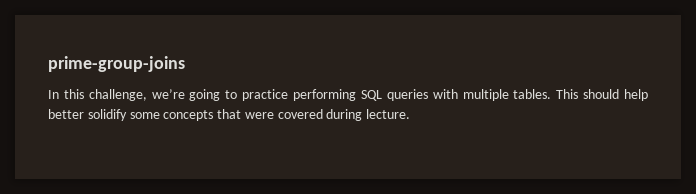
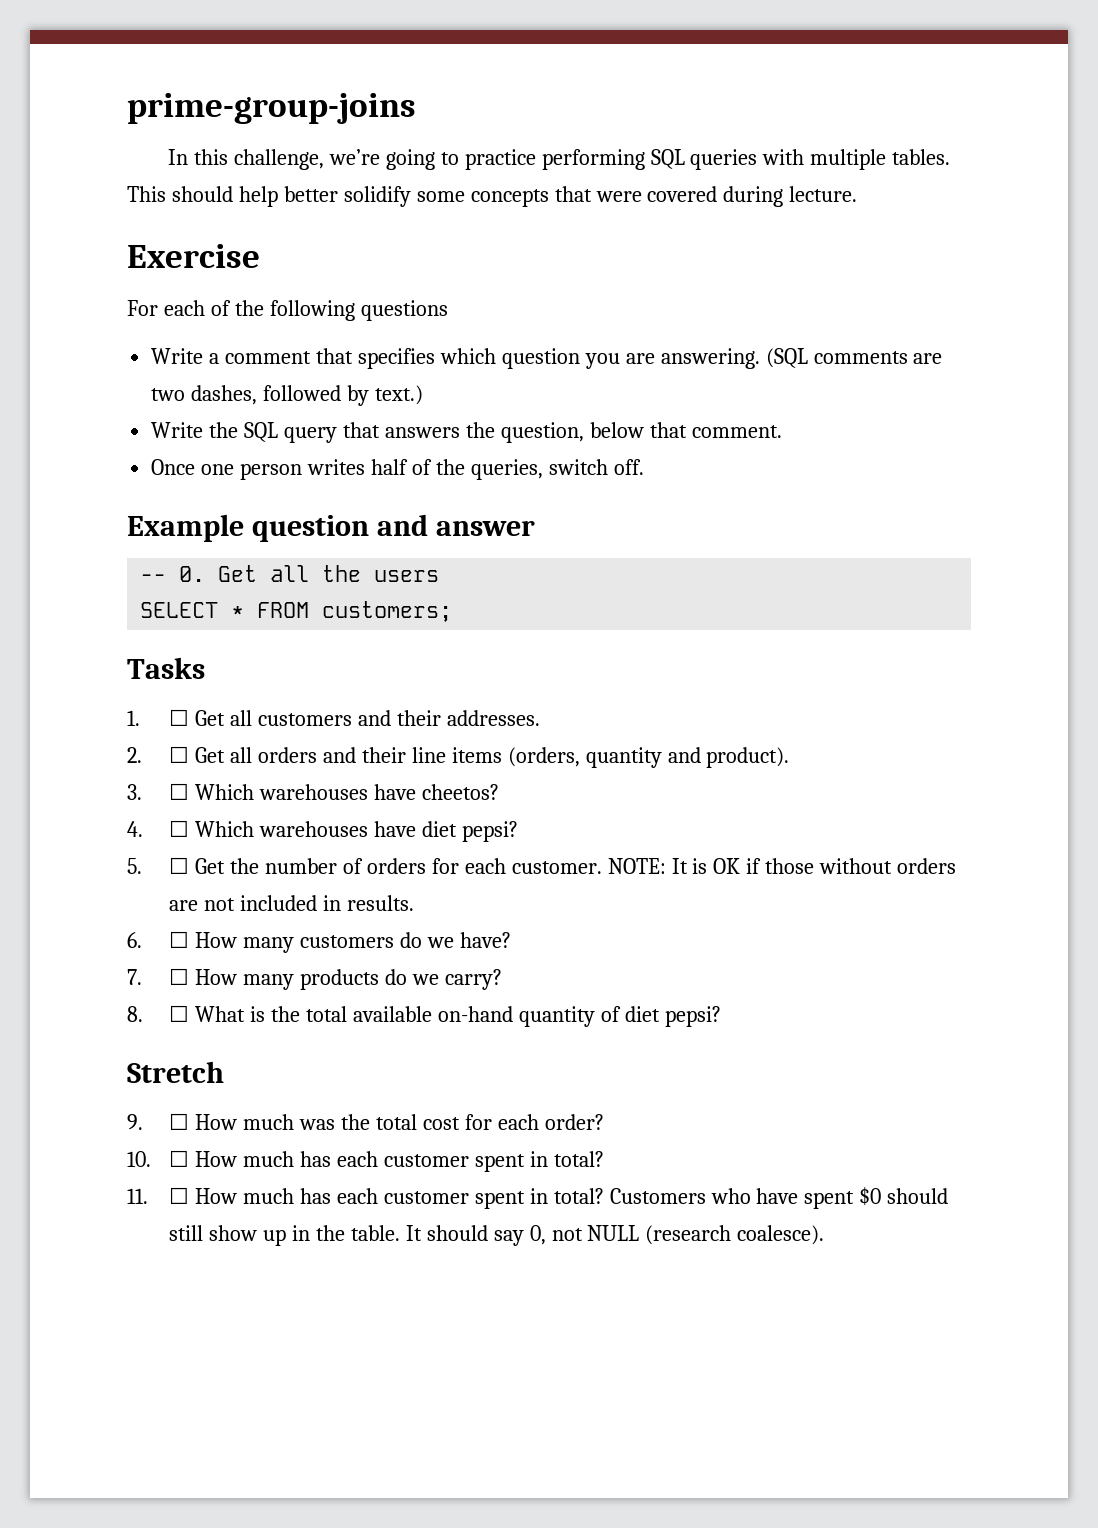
(411, 114) none -> [127,244,260,268] [127,300,448,321] [151,348,943,369] [151,385,423,406] [151,422,782,443] [151,459,644,480] [127,514,535,542] [140,565,440,582] [140,601,453,622] [127,657,205,679] [127,709,540,726] [127,746,790,768] [127,783,499,800] [127,820,518,842] [127,857,957,874] [169,895,414,911] [127,931,511,953] [127,968,502,990] [127,1005,721,1027] [127,1061,224,1083] [127,1113,604,1130] [127,1150,604,1172] [127,1187,949,1209] [169,1225,825,1246] // Exercise // For each of the following questions // Write a comment that specifies which question you are answering. (SQL comments are two dashes, followed by text.) // Write the SQL query that answers the question, below that comment. // Once one person writes half of the queries, switch off. // Example question and answer // -- 0. Get all the users // SELECT * FROM customers; // Tasks // 1. ☐ Get all customers and their addresses. // 2. ☐ Get all orders and their line items (orders, quantity and product). // 3. ☐ Which warehouses have cheetos? // 4. ☐ Which warehouses have diet pepsi? // 5. ☐ Get the number of orders for each customer. NOTE: It is OK if those without orders are not included in results. // 6. ☐ How many customers do we have? // 7. ☐ How many products do we carry? // 8. ☐ What is the total available on-hand quantity of diet pepsi? // Stretch // 9. ☐ How much was the total cost for each order? // 10. ☐ How much has each customer spent in total? // 11. ☐ How much has each customer spent in total? Customers who have spent $0 should still show up in the table. It should say 0, not NULL (research coalesce).

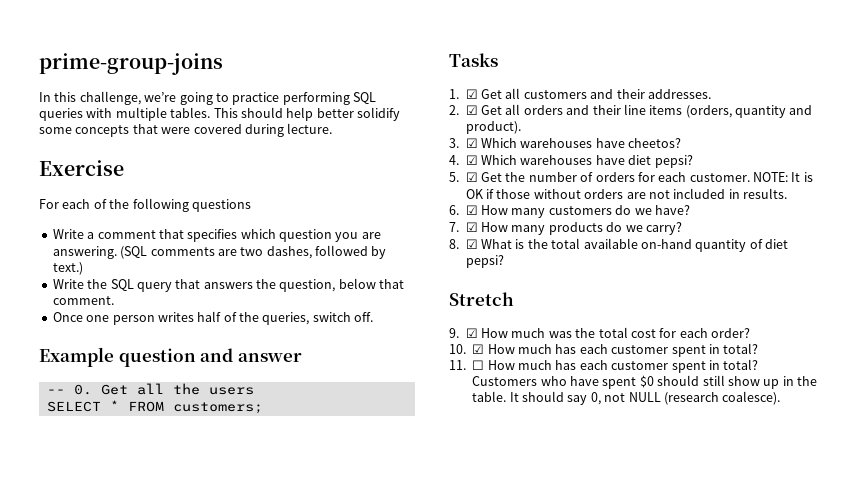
[169,709,190,726] ☐ -> [465,89,478,99] ☑
[169,746,190,763] ☐ -> [465,105,478,115] ☑
[169,783,190,800] ☐ -> [465,138,478,148] ☑
[169,820,190,837] ☐ -> [465,155,478,165] ☑
[169,857,190,874] ☐ -> [465,172,478,182] ☑
[169,931,190,948] ☐ -> [465,205,478,215] ☑
[169,968,190,985] ☐ -> [465,222,478,232] ☑
[169,1005,190,1022] ☐ -> [465,239,478,249] ☑
[169,1113,190,1130] ☐ -> [465,328,478,338] ☑
[169,1150,190,1167] ☐ -> [472,344,485,354] ☑

